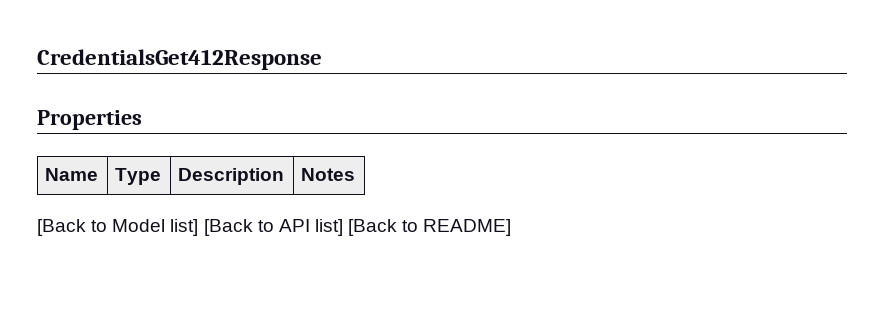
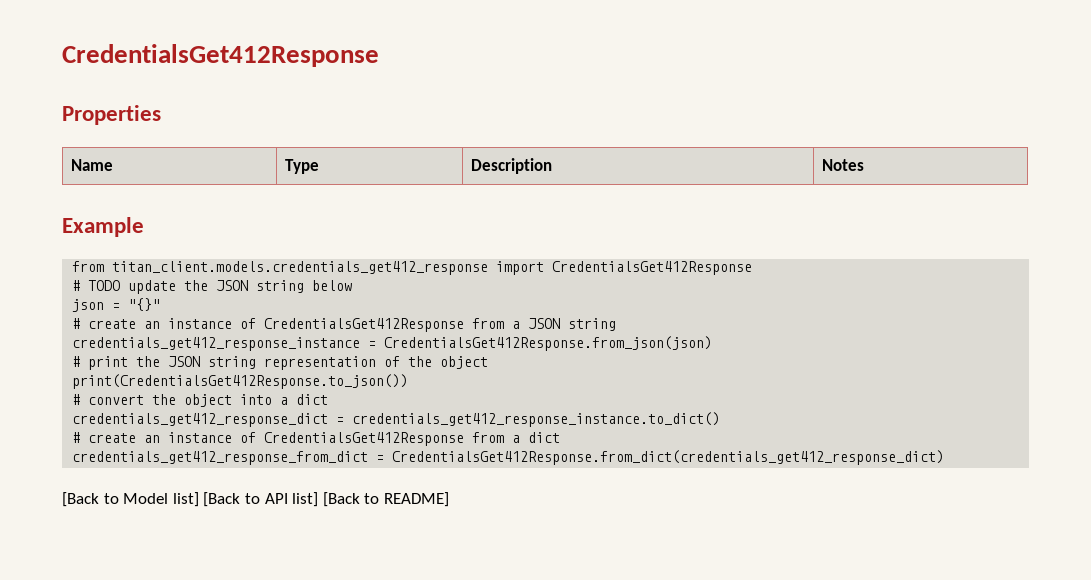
(356, 174) none -> [62,217,144,237] [72,261,753,275] [72,280,353,294] [72,298,161,312] [72,318,617,332] [72,336,713,351] [72,356,489,370] [72,374,409,389] [72,394,329,407] [72,412,721,427] [72,432,561,446] [72,450,945,465] // Example // from titan_client.models.credentials_get412_response import CredentialsGet412Response // # TODO update the JSON string below // json = "{}" // # create an instance of CredentialsGet412Response from a JSON string // credentials_get412_response_instance = CredentialsGet412Response.from_json(json) // # print the JSON string representation of the object // print(CredentialsGet412Response.to_json()) // # convert the object into a dict // credentials_get412_response_dict = credentials_get412_response_instance.to_dict() // # create an instance of CredentialsGet412Response from a dict // credentials_get412_response_from_dict = CredentialsGet412Response.from_dict(credentials_get412_response_dict)

